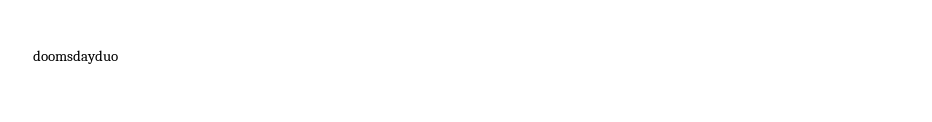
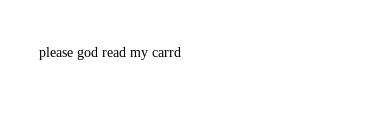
[33,50,118,64] doomsdayduo -> [39,47,181,60] please god read my carrd

